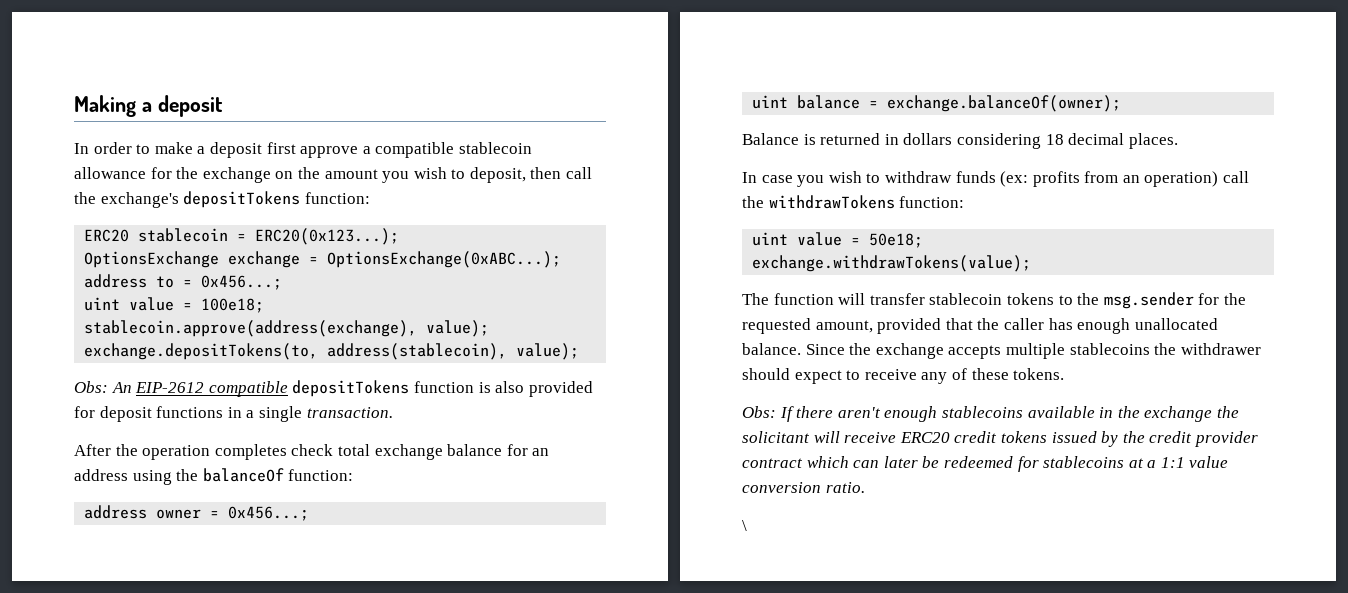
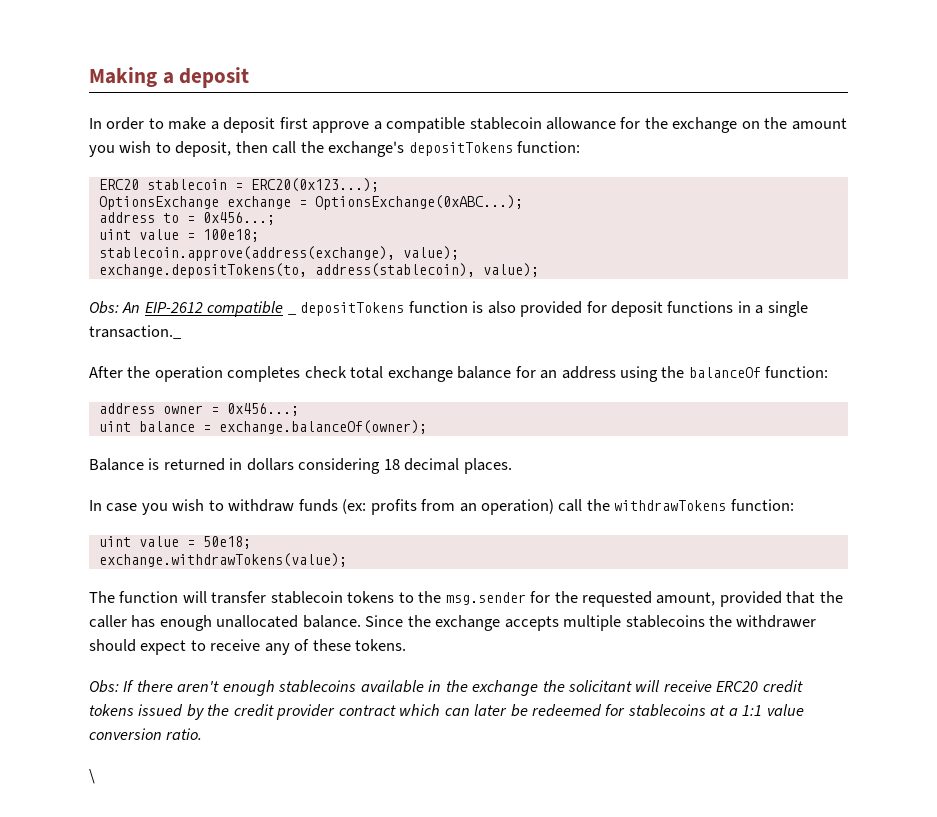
(288, 389) none -> [287,313,297,315] _
[306,407,393,418] transaction. -> [89,325,182,339] transaction._

